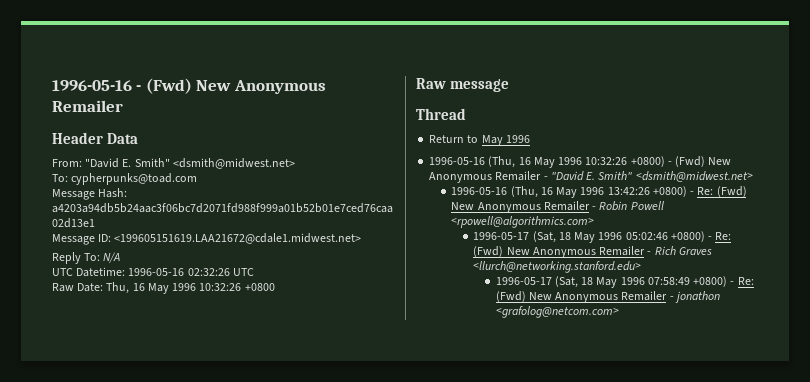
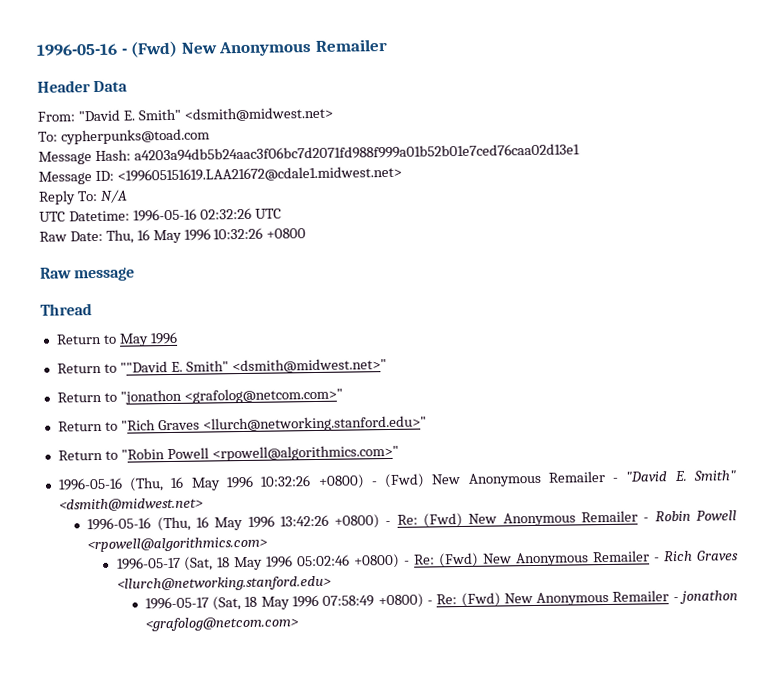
(530, 139) none -> [56,358,387,374] [56,387,343,405] [57,415,427,433] [57,444,399,462] // Return to ""David E. Smith" <dsmith@midwest.net>" // Return to "jonathon <grafolog@netcom.com>" // Return to "Rich Graves <llurch@networking.stanford.edu>" // Return to "Robin Powell <rpowell@algorithmics.com>"

